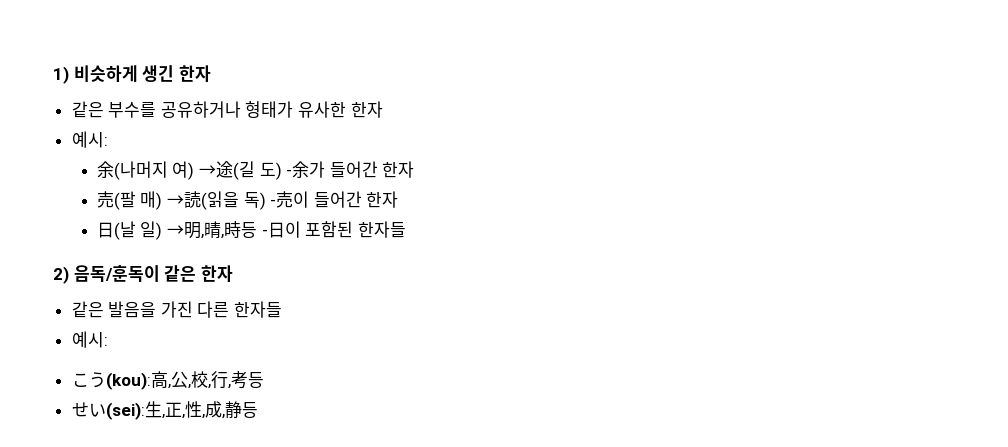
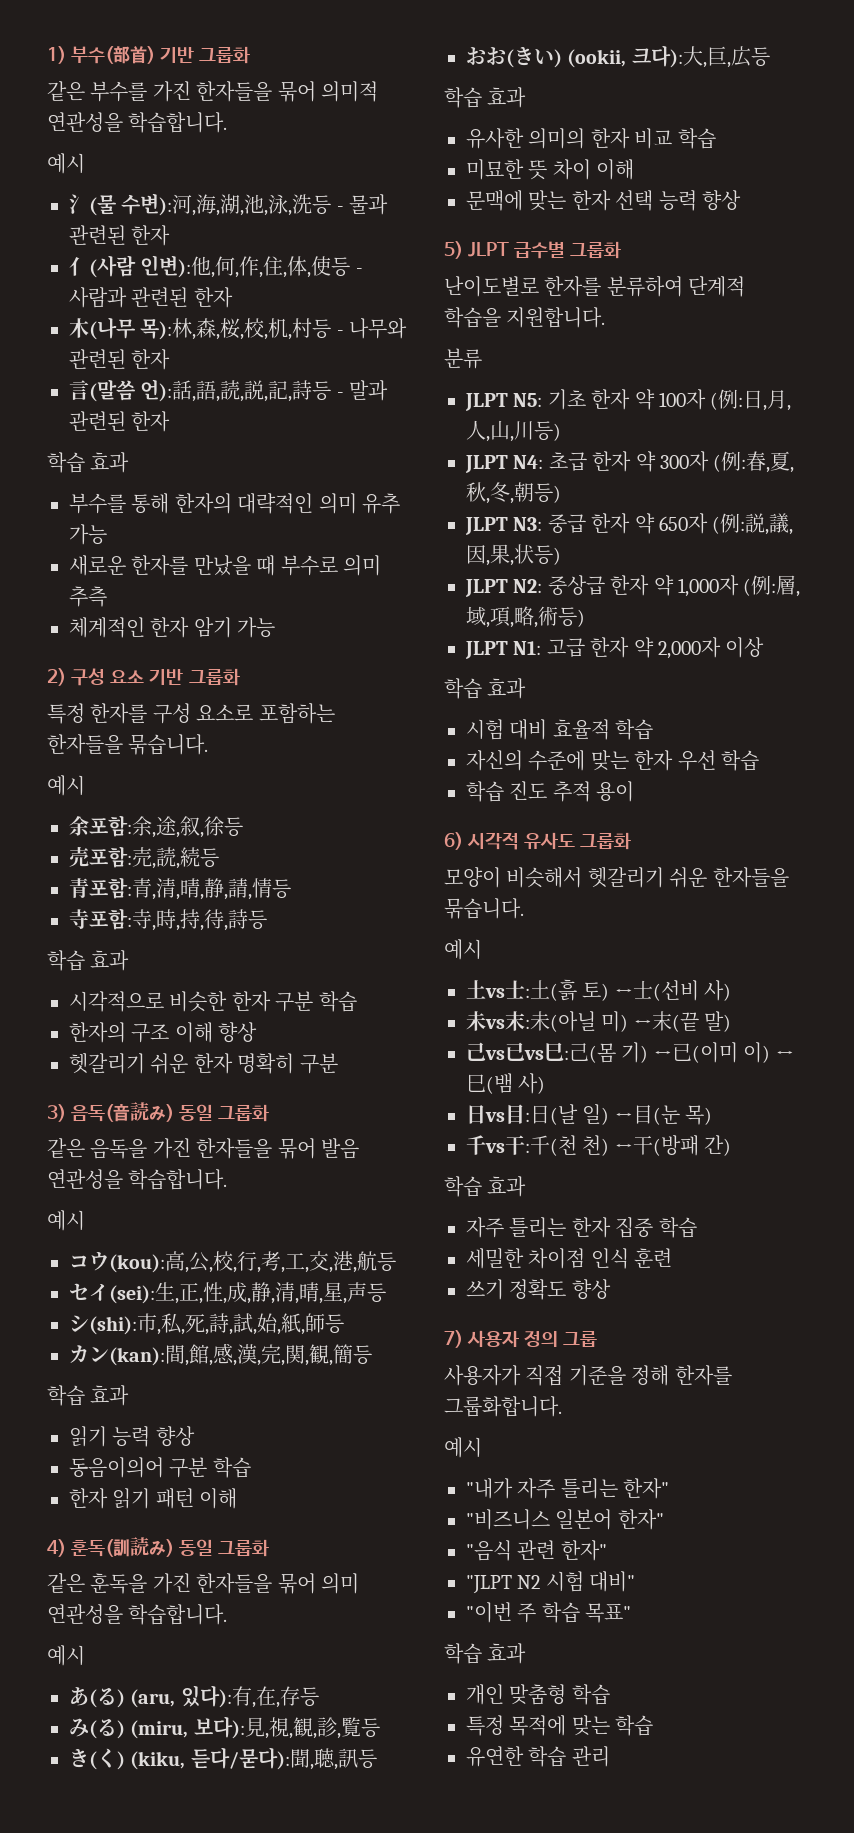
[73,65,211,82] [71,101,383,118] [71,131,108,148] [96,161,415,180] [96,191,399,210] [96,221,406,240] [53,265,233,284] [71,301,283,318] [71,331,108,348] [71,372,106,388] 비슷하게 생긴 한자 // 같은 부수를 공유하거나 형태가 유사한 한자 // 예시: // 余(나머지 여) →途(길 도) -余가 들어간 한자 // 売(팔 매) →読(읽을 독) -売이 들어간 한자 // 日(날 일) →明,晴,時등 -日이 포함된 한자들 // 2) 음독/훈독이 같은 한자 // 같은 발음을 가진 다른 한자들 // 예시: // こう -> [71,46,251,64] [47,81,378,102] [47,112,228,133] [47,153,85,174] [69,193,389,216] [69,225,171,246] [69,255,363,278] [69,287,233,308] [69,317,408,340] [69,349,171,370] [69,379,389,402] [69,411,171,432] [47,452,130,473] [69,493,400,514] [69,524,107,545] [69,555,381,576] [69,586,107,607] [69,616,276,638] [47,668,240,686] [47,703,335,724] [47,734,209,755] [47,775,85,796] [69,815,243,838] [69,846,219,869] [69,877,291,900] [69,908,267,931] [47,950,130,971] [69,991,357,1012] [69,1022,258,1043] [69,1053,338,1074] [47,1102,270,1122] [47,1138,359,1159] [47,1169,228,1190] [47,1210,85,1231] [69,1252,109,1271] 부수(部首) 기반 그룹화 // 같은 부수를 가진 한자들을 묶어 의미적 연관성을 학습합니다. // 예시 // 氵(물 수변):河,海,湖,池,泳,洗등 - 물과 관련된 한자 // 亻(사람 인변):他,何,作,住,体,使등 - 사람과 관련된 한자 // 木(나무 목):林,森,桜,校,机,村등 - 나무와 관련된 한자 // 言(말씀 언):話,語,読,説,記,詩등 - 말과 관련된 한자 // 학습 효과 // 부수를 통해 한자의 대략적인 의미 유추 가능 // 새로운 한자를 만났을 때 부수로 의미 추측 // 체계적인 한자 암기 가능 // 2) 구성 요소 기반 그룹화 // 특정 한자를 구성 요소로 포함하는 한자들을 묶습니다. // 예시 // 余포함:余,途,叙,徐등 // 売포함:売,読,続등 // 青포함:青,清,晴,静,請,情등 // 寺포함:寺,時,持,待,詩등 // 학습 효과 // 시각적으로 비슷한 한자 구분 학습 // 한자의 구조 이해 향상 // 헷갈리기 쉬운 한자 명확히 구분 // 3) 음독(音読み) 동일 그룹화 // 같은 음독을 가진 한자들을 묶어 발음 연관성을 학습합니다. // 예시 // コウ
[247,372,264,388] [71,402,106,417] 등 // せい -> [281,1251,396,1273] [69,1283,109,1301] ,工,交,港,航등 // セイ
[241,402,258,418] 등 -> [271,1282,386,1304] [69,1313,344,1335] [69,1343,372,1366] [47,1385,130,1406] [69,1426,195,1447] [69,1457,251,1478] [69,1488,238,1509] [47,1537,270,1557] [47,1573,359,1594] [47,1604,228,1625] [47,1645,85,1666] [69,1685,319,1708] [69,1716,380,1739] [69,1747,377,1770] [466,45,770,68] [444,87,527,108] [466,128,716,149] [466,159,635,180] [466,190,741,211] [444,241,622,259] [444,276,746,297] [444,307,606,328] [444,348,482,369] [465,389,792,411] [466,420,561,442] [465,451,795,473] [466,482,561,504] [465,513,794,535] [466,544,561,566] [465,575,801,597] [466,606,585,628] [465,637,765,659] [444,678,527,699] [466,719,654,740] [466,750,759,771] [466,781,635,802] [444,832,632,850] [444,867,789,888] [444,898,524,919] [444,939,482,960] [466,979,732,1001] [466,1011,732,1032] [466,1042,794,1063] [466,1073,546,1094] [466,1104,713,1125] [466,1135,732,1156] [444,1176,527,1197] [466,1217,697,1238] [466,1248,673,1269] [466,1279,611,1300] [444,1330,598,1348] [444,1365,732,1386] [444,1396,562,1417] [444,1437,482,1458] [466,1478,670,1499] [466,1509,664,1530] [466,1540,607,1561] [466,1571,636,1594] [466,1602,632,1623] [444,1643,527,1664] [466,1684,610,1705] [466,1715,654,1736] [466,1746,610,1767] ,清,晴,星,声등 // シ(shi):市,私,死,詩,試,始,紙,師등 // カン(kan):間,館,感,漢,完,関,観,簡등 // 학습 효과 // 읽기 능력 향상 // 동음이의어 구분 학습 // 한자 읽기 패턴 이해 // 4) 훈독(訓読み) 동일 그룹화 // 같은 훈독을 가진 한자들을 묶어 의미 연관성을 학습합니다. // 예시 // あ(る) (aru, 있다):有,在,存등 // み(る) (miru, 보다):見,視,観,診,覧등 // き(く) (kiku, 듣다/묻다):聞,聴,訊등 // おお(きい) (ookii, 크다):大,巨,広등 // 학습 효과 // 유사한 의미의 한자 비교 학습 // 미묘한 뜻 차이 이해 // 문맥에 맞는 한자 선택 능력 향상 // 5) JLPT 급수별 그룹화 // 난이도별로 한자를 분류하여 단계적 학습을 지원합니다. // 분류 // JLPT N5: 기초 한자 약 100자 (例:日,月,人,山,川등) // JLPT N4: 초급 한자 약 300자 (例:春,夏,秋,冬,朝등) // JLPT N3: 중급 한자 약 650자 (例:説,議,因,果,状등) // JLPT N2: 중상급 한자 약 1,000자 (例:層,域,項,略,術등) // JLPT N1: 고급 한자 약 2,000자 이상 // 학습 효과 // 시험 대비 효율적 학습 // 자신의 수준에 맞는 한자 우선 학습 // 학습 진도 추적 용이 // 6) 시각적 유사도 그룹화 // 모양이 비슷해서 헷갈리기 쉬운 한자들을 묶습니다. // 예시 // 土vs士:土(흙 토) ↔士(선비 사) // 未vs末:未(아닐 미) ↔末(끝 말) // 己vs已vs巳:己(몸 기) ↔已(이미 이) ↔巳(뱀 사) // 日vs目:日(날 일) ↔目(눈 목) // 千vs干:千(천 천) ↔干(방패 간) // 학습 효과 // 자주 틀리는 한자 집중 학습 // 세밀한 차이점 인식 훈련 // 쓰기 정확도 향상 // 7) 사용자 정의 그룹 // 사용자가 직접 기준을 정해 한자를 그룹화합니다. // 예시 // "내가 자주 틀리는 한자" // "비즈니스 일본어 한자" // "음식 관련 한자" // "JLPT N2 시험 대비" // "이번 주 학습 목표" // 학습 효과 // 개인 맞춤형 학습 // 특정 목적에 맞는 학습 // 유연한 학습 관리

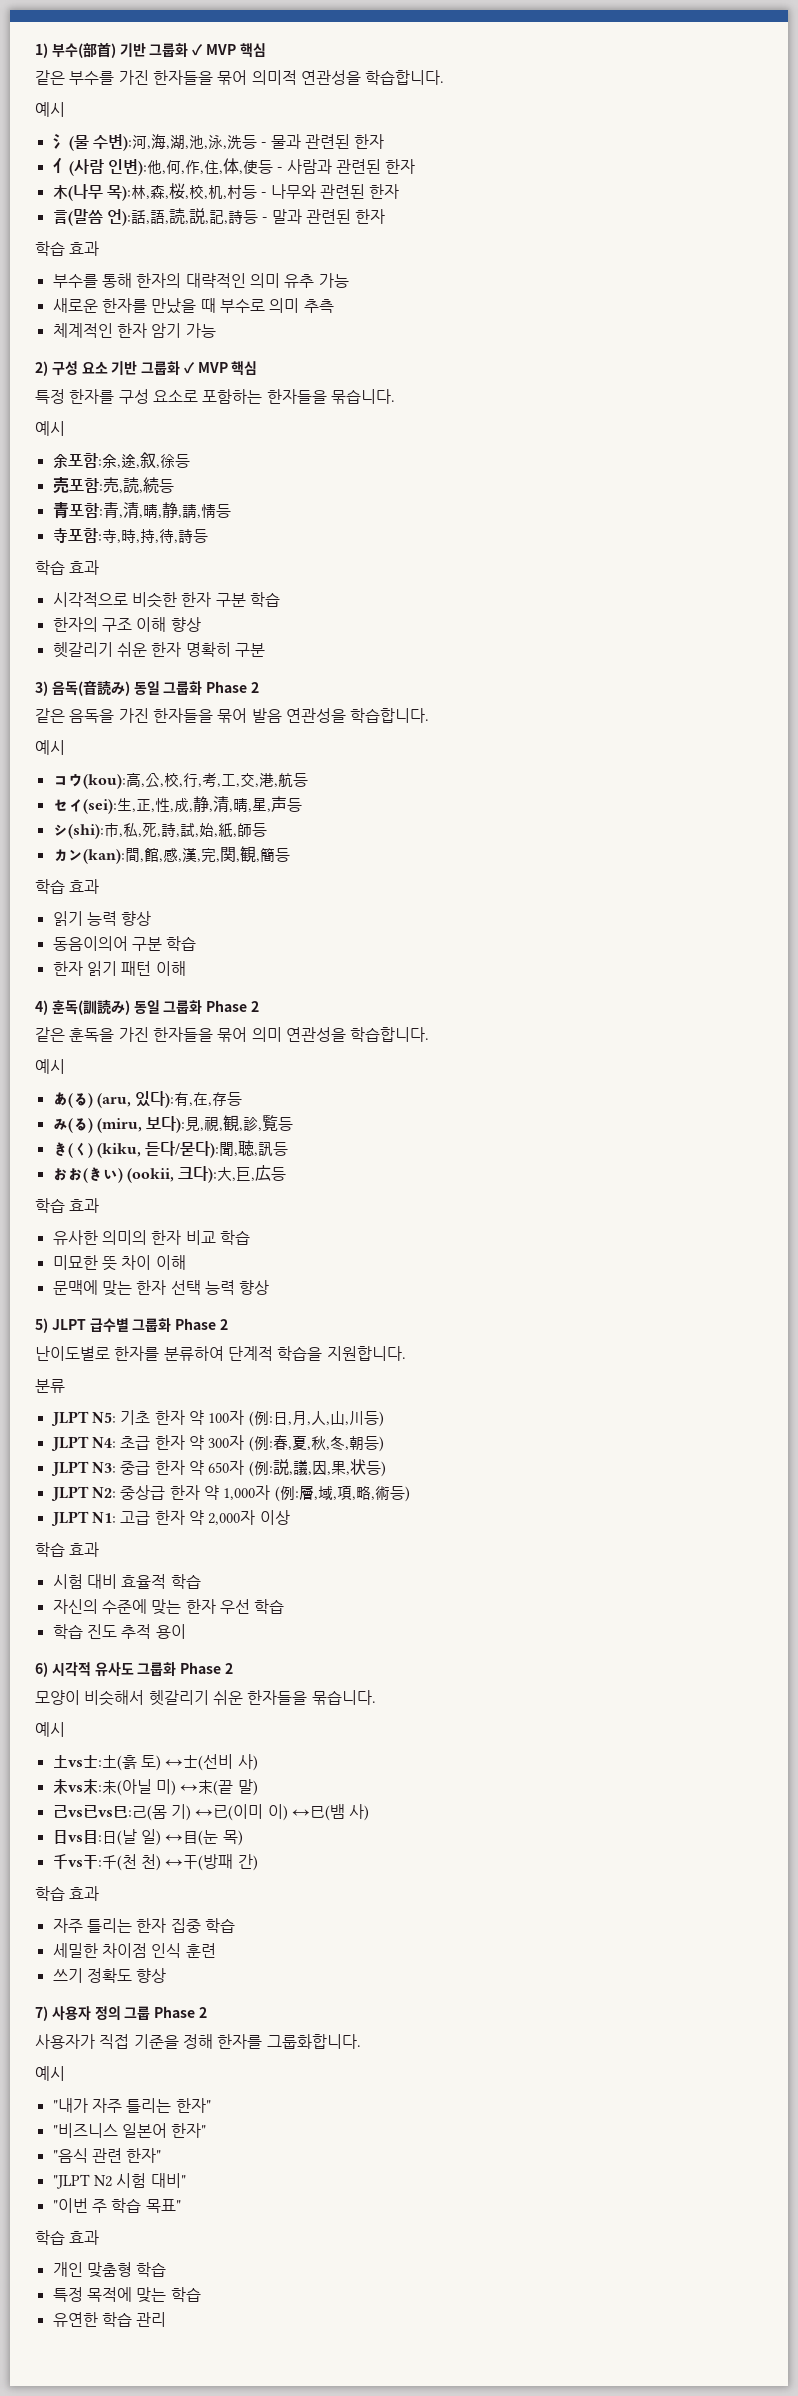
(251, 55) none -> [192,43,266,58] ✓ MVP 핵심
(240, 677) none -> [183,361,258,376] ✓ MVP 핵심
(270, 1113) none -> [206,681,259,693] Phase 2
(270, 1548) none -> [206,1000,259,1012] Phase 2
(622, 250) none -> [175,1318,228,1330] Phase 2
(632, 841) none -> [180,1662,233,1674] Phase 2
(598, 1339) none -> [154,2006,207,2018] Phase 2

